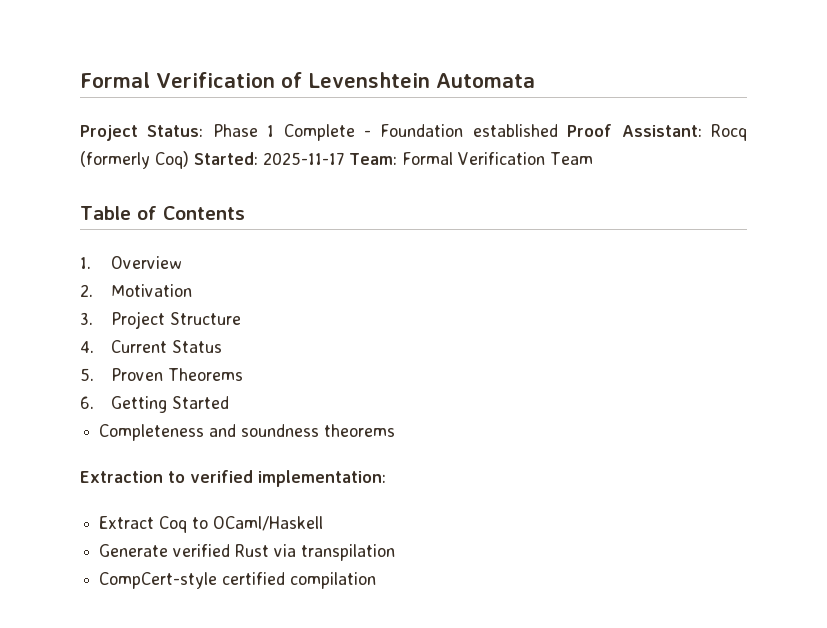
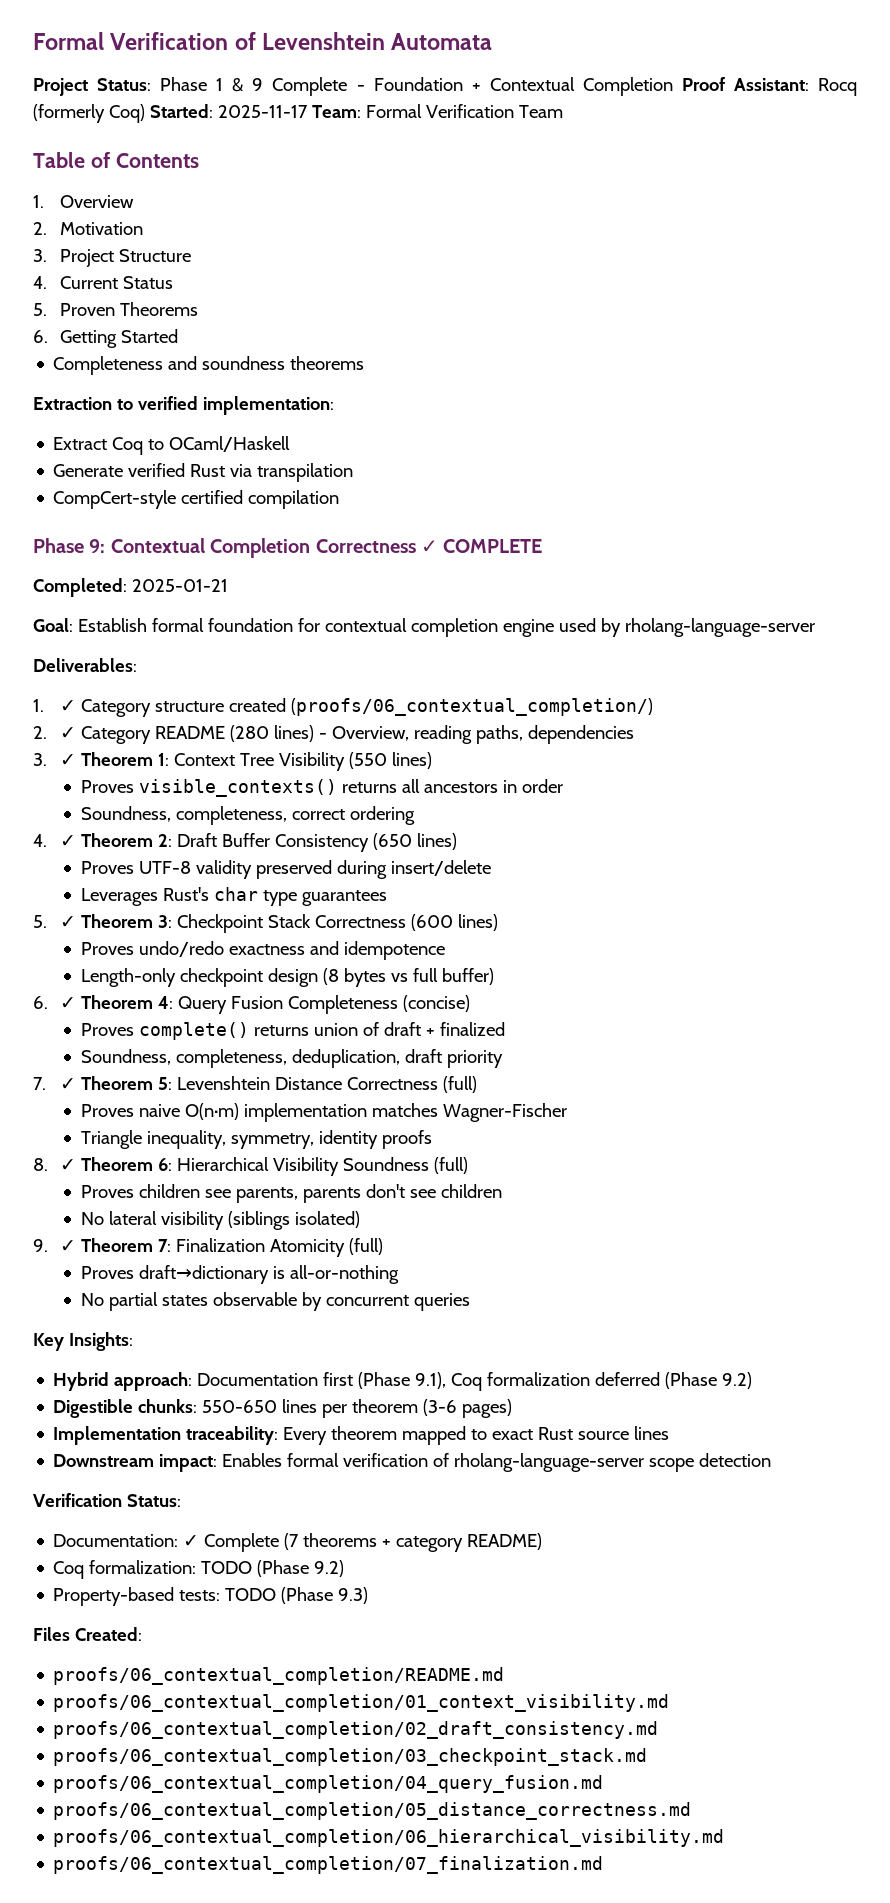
(275, 131) none -> [232,78,264,92] & 9
[472,124,558,137] established -> [471,77,673,96] + Contextual Completion
(377, 580) none -> [33,538,543,558] [33,578,228,597] [33,618,815,637] [33,658,137,672] [33,698,654,717] [33,725,635,744] [33,752,433,771] [80,779,563,797] [80,806,415,825] [33,833,458,852] [80,860,491,879] [80,887,387,906] [33,914,499,933] [80,941,445,960] [80,968,494,987] [33,995,471,1014] [80,1022,505,1040] [80,1049,503,1068] [33,1076,478,1093] [80,1103,567,1122] [80,1130,432,1149] [33,1157,469,1176] [80,1184,502,1203] [80,1211,360,1230] [33,1238,384,1257] [80,1265,399,1284] [80,1292,470,1311] [33,1332,133,1351] [53,1372,753,1391] [53,1399,513,1418] [53,1426,670,1445] [53,1453,772,1472] [33,1493,181,1507] [53,1533,543,1552] [53,1560,345,1579] [53,1587,369,1606] [33,1627,142,1641] [53,1667,505,1685] [53,1694,670,1712] [53,1721,659,1739] [53,1748,648,1766] [53,1775,604,1793] [53,1802,692,1820] [53,1829,725,1847] [53,1856,604,1874] // Phase 9: Contextual Completion Correctness ✓ COMPLETE // Completed: 2025-01-21 // Goal: Establish formal foundation for contextual completion engine used by rholang-language-server // Deliverables: // 1. ✓ Category structure created (proofs/06_contextual_completion/) // 2. ✓ Category README (280 lines) - Overview, reading paths, dependencies // 3. ✓ Theorem 1: Context Tree Visibility (550 lines) // Proves visible_contexts() returns all ancestors in order // Soundness, completeness, correct ordering // 4. ✓ Theorem 2: Draft Buffer Consistency (650 lines) // Proves UTF-8 validity preserved during insert/delete // Leverages Rust's char type guarantees // 5. ✓ Theorem 3: Checkpoint Stack Correctness (600 lines) // Proves undo/redo exactness and idempotence // Length-only checkpoint design (8 bytes vs full buffer) // 6. ✓ Theorem 4: Query Fusion Completeness (concise) // Proves complete() returns union of draft + finalized // Soundness, completeness, deduplication, draft priority // 7. ✓ Theorem 5: Levenshtein Distance Correctness (full) // Proves naive O(n·m) implementation matches Wagner-Fischer // Triangle inequality, symmetry, identity proofs // 8. ✓ Theorem 6: Hierarchical Visibility Soundness (full) // Proves children see parents, parents don't see children // No lateral visibility (siblings isolated) // 9. ✓ Theorem 7: Finalization Atomicity (full) // Proves draft→dictionary is all-or-nothing // No partial states observable by concurrent queries // Key Insights: // Hybrid approach: Documentation first (Phase 9.1), Coq formalization deferred (Phase 9.2) // Digestible chunks: 550-650 lines per theorem (3-6 pages) // Implementation traceability: Every theorem mapped to exact Rust source lines // Downstream impact: Enables formal verification of rholang-language-server scope detection // Verification Status: // Documentation: ✓ Complete (7 theorems + category README) // Coq formalization: TODO (Phase 9.2) // Property-based tests: TODO (Phase 9.3) // Files Created: // proofs/06_contextual_completion/README.md // proofs/06_contextual_completion/01_context_visibility.md // proofs/06_contextual_completion/02_draft_consistency.md // proofs/06_contextual_completion/03_checkpoint_stack.md // proofs/06_contextual_completion/04_query_fusion.md // proofs/06_contextual_completion/05_distance_correctness.md // proofs/06_contextual_completion/06_hierarchical_visibility.md // proofs/06_contextual_completion/07_finalization.md

